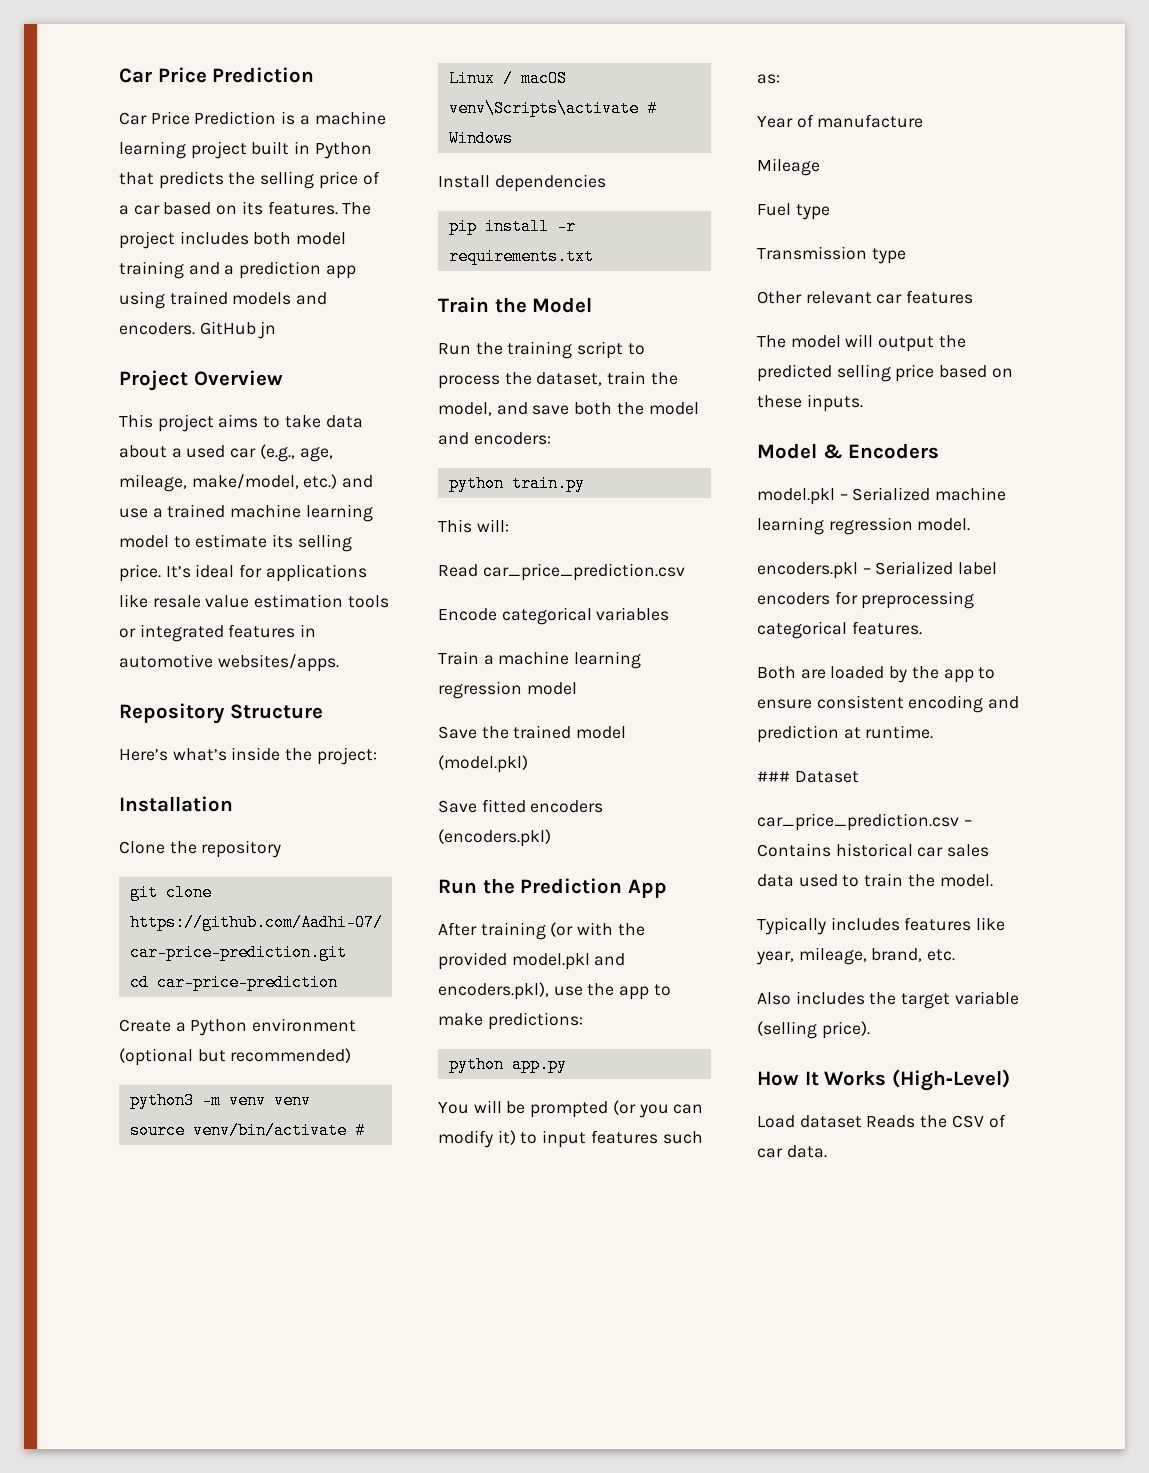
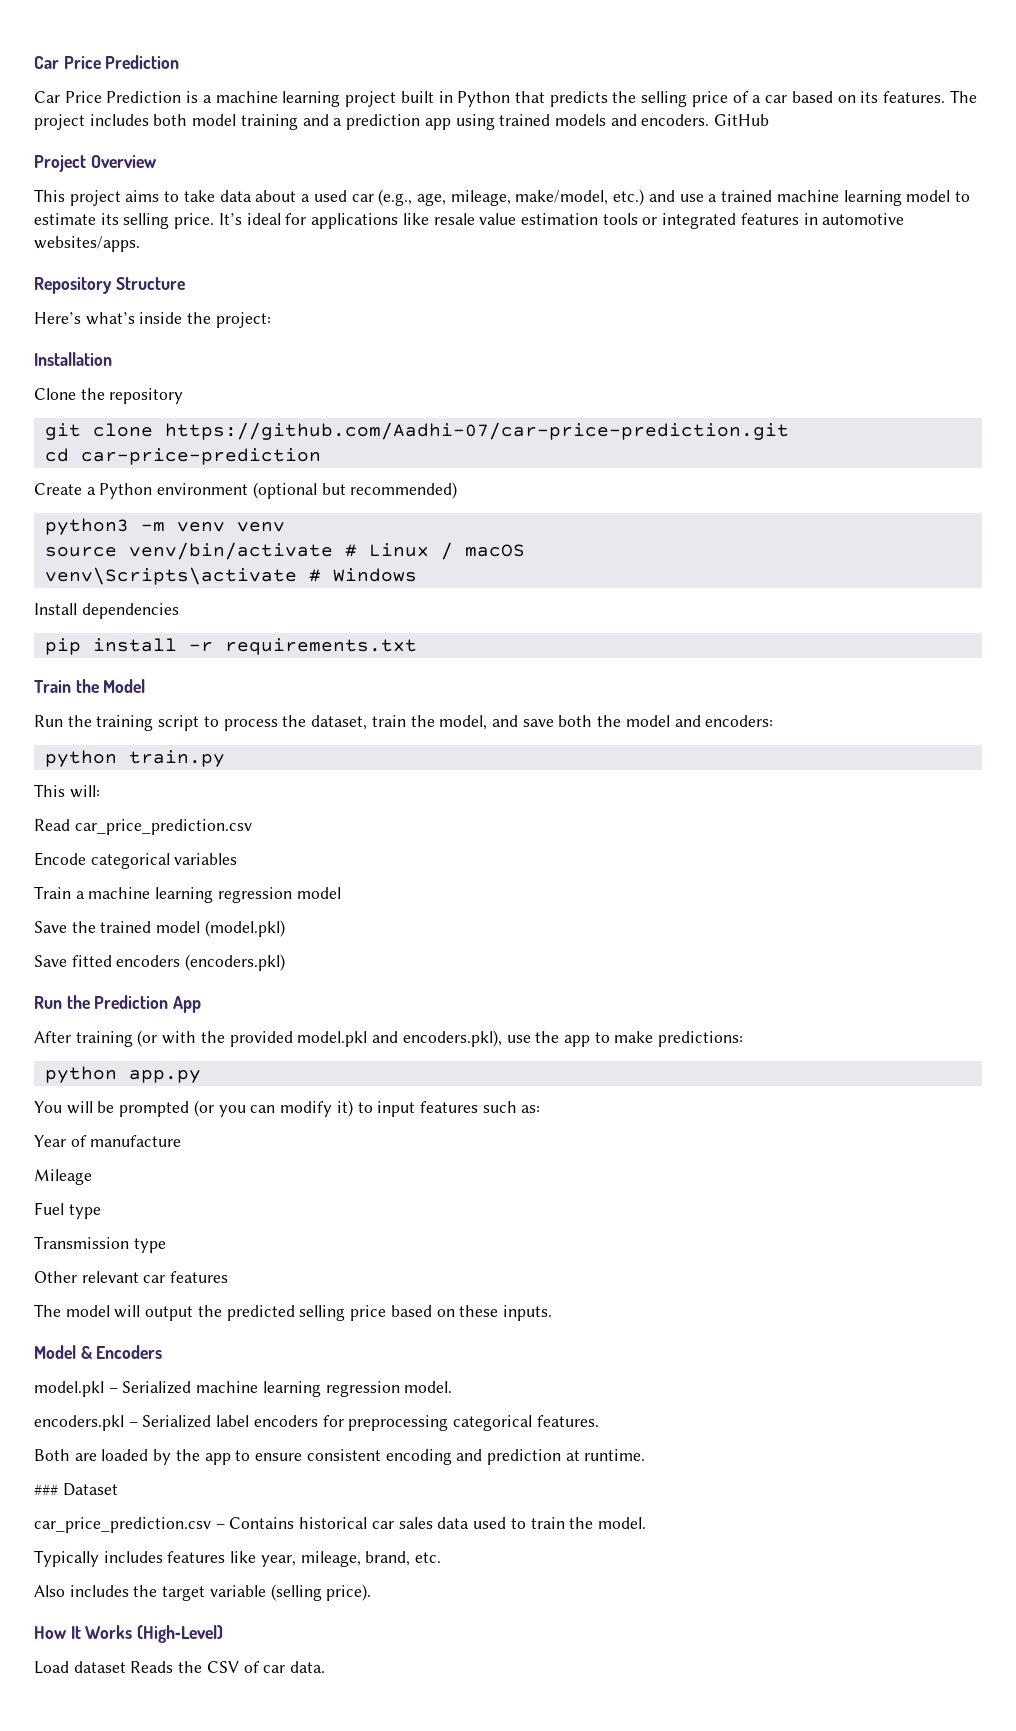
[258,321,277,339] jn -> (770, 120) none

